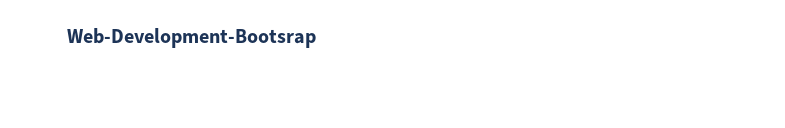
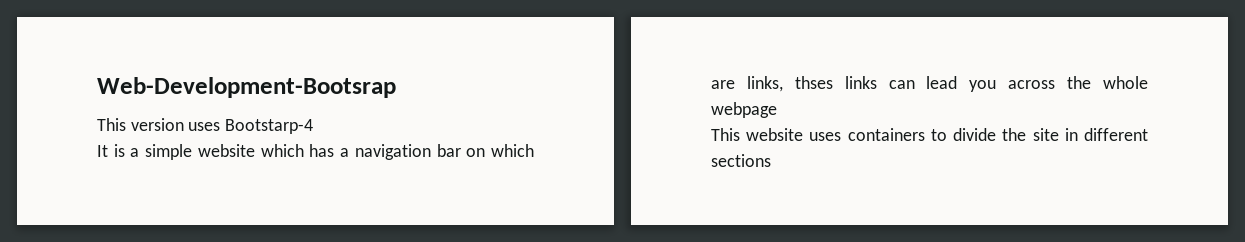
(316, 38) none -> [97,118,314,134] [97,144,534,160] [711,76,1148,92] [711,102,777,118] [711,128,1148,141] [711,154,771,167] // This version uses Bootstarp-4 // It is a simple website which has a navigation bar on which are links, thses links can lead you across the whole webpage // This website uses containers to divide the site in different sections

